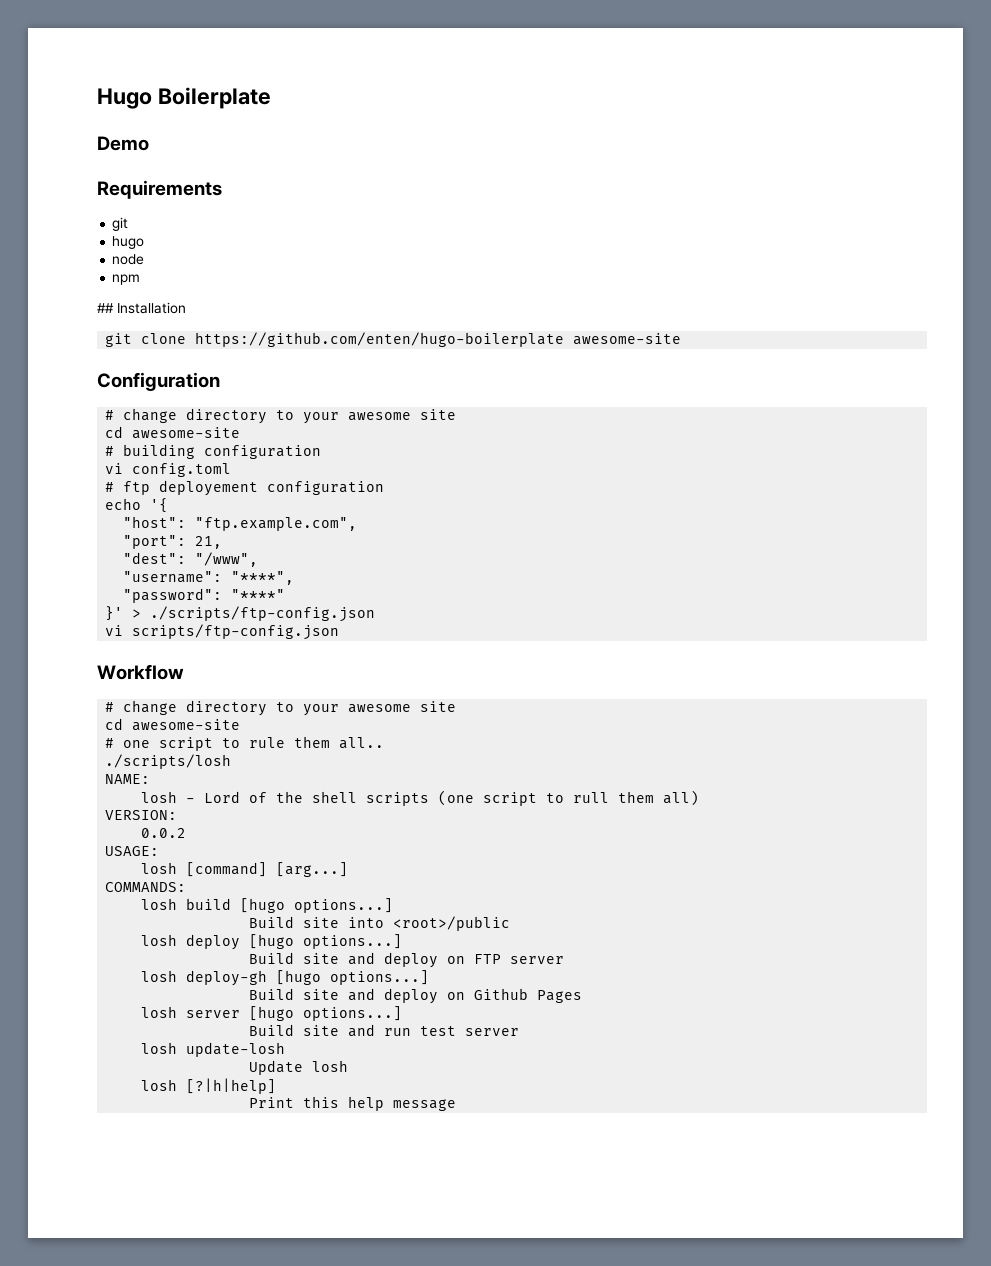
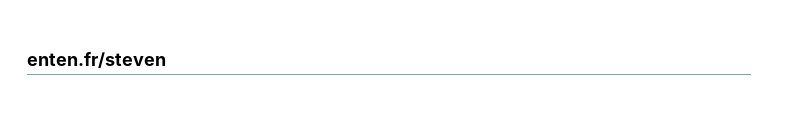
[97,87,271,109] [97,136,149,151] [97,180,222,199] [112,217,129,231] [112,236,145,249] [112,254,145,265] [112,274,141,285] [97,302,186,314] [105,332,682,347] [97,372,220,391] [105,408,457,424] [105,426,241,439] [105,444,322,459] [105,463,232,477] [105,480,385,496] [105,498,169,513] [123,516,358,531] [123,535,223,549] [123,552,259,567] [123,571,295,585] [123,588,286,603] [105,606,376,622] [105,624,340,640] [97,664,184,680] [105,700,457,716] [105,718,241,731] [105,736,385,751] [105,754,232,769] [105,774,151,784] [141,790,700,806] [105,810,178,820] [141,828,187,838] [105,846,160,856] [141,862,349,877] [105,882,187,892] [141,898,394,913] [249,916,511,931] [141,934,403,950] [249,952,565,968] [141,970,430,986] [249,988,583,1004] [141,1006,403,1021] [249,1024,520,1037] [141,1042,286,1057] [249,1060,349,1075] [141,1078,277,1094] [249,1096,457,1111] Hugo Boilerplate // Demo // Requirements // git // hugo // node // npm // ## Installation // git clone https://github.com/enten/hugo-boilerplate awesome-site // Configuration // # change directory to your awesome site // cd awesome-site // # building configuration // vi config.toml // # ftp deployement configuration // echo '{ // "host": "ftp.example.com", // "port": 21, // "dest": "/www", // "username": "****", // "password": "****" // }' > ./scripts/ftp-config.json // vi scripts/ftp-config.json // Workflow // # change directory to your awesome site // cd awesome-site // # one script to rule them all.. // ./scripts/losh // NAME: // losh - Lord of the shell scripts (one script to rull them all) // VERSION: // 0.0.2 // USAGE: // losh [command] [arg...] // COMMANDS: // losh build [hugo options...] // Build site into <root>/public // losh deploy [hugo options...] // Build site and deploy on FTP server // losh deploy-gh [hugo options...] // Build site and deploy on Github Pages // losh server [hugo options...] // Build site and run test server // losh update-losh // Update losh // losh [?|h|help] // Print this help message -> [27,52,166,68] enten.fr/steven

